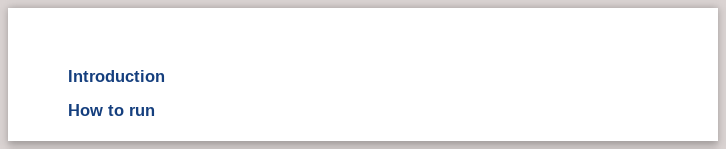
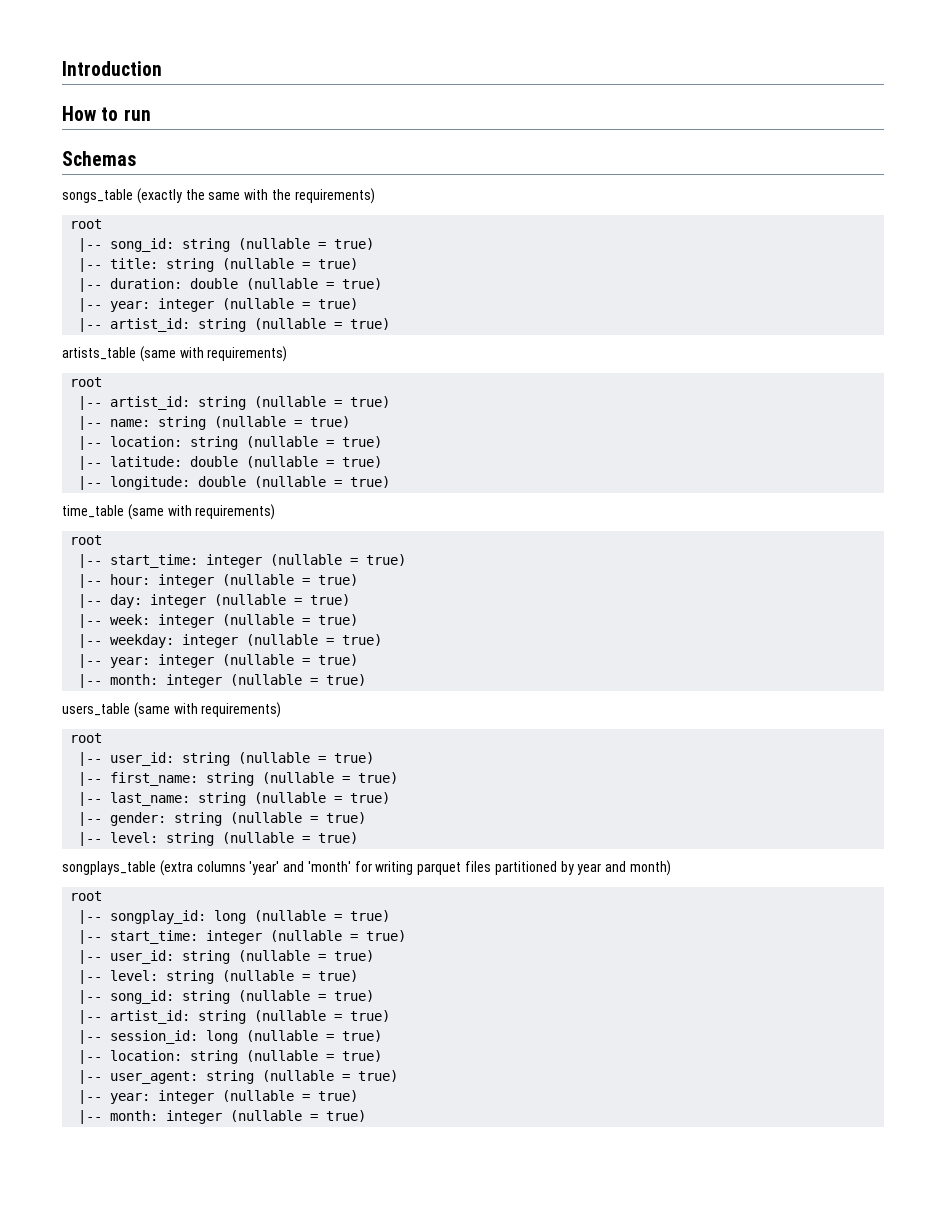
(155, 111) none -> [62,151,136,166] [62,188,375,204] [70,219,103,229] [78,238,375,252] [78,258,359,272] [78,278,383,292] [78,298,359,312] [78,318,391,332] [62,346,288,362] [70,377,103,387] [78,396,391,410] [78,416,351,430] [78,436,383,450] [78,456,383,470] [78,476,391,490] [62,504,276,520] [70,535,103,545] [78,554,407,568] [78,574,359,588] [78,594,351,608] [78,614,359,628] [78,634,383,648] [78,654,359,668] [78,674,367,688] [62,702,282,718] [70,733,103,743] [78,752,375,766] [78,772,399,786] [78,792,391,806] [78,812,367,826] [78,832,359,846] [62,860,671,876] [70,891,103,901] [78,910,391,924] [78,930,407,944] [78,950,375,964] [78,970,359,984] [78,990,375,1004] [78,1010,391,1024] [78,1030,383,1044] [78,1050,383,1064] [78,1070,399,1084] [78,1090,359,1104] [78,1110,367,1124] // Schemas // songs_table (exactly the same with the requirements) // root // |-- song_id: string (nullable = true) // |-- title: string (nullable = true) // |-- duration: double (nullable = true) // |-- year: integer (nullable = true) // |-- artist_id: string (nullable = true) // artists_table (same with requirements) // root // |-- artist_id: string (nullable = true) // |-- name: string (nullable = true) // |-- location: string (nullable = true) // |-- latitude: double (nullable = true) // |-- longitude: double (nullable = true) // time_table (same with requirements) // root // |-- start_time: integer (nullable = true) // |-- hour: integer (nullable = true) // |-- day: integer (nullable = true) // |-- week: integer (nullable = true) // |-- weekday: integer (nullable = true) // |-- year: integer (nullable = true) // |-- month: integer (nullable = true) // users_table (same with requirements) // root // |-- user_id: string (nullable = true) // |-- first_name: string (nullable = true) // |-- last_name: string (nullable = true) // |-- gender: string (nullable = true) // |-- level: string (nullable = true) // songplays_table (extra columns 'year' and 'month' for writing parquet files partitioned by year and month) // root // |-- songplay_id: long (nullable = true) // |-- start_time: integer (nullable = true) // |-- user_id: string (nullable = true) // |-- level: string (nullable = true) // |-- song_id: string (nullable = true) // |-- artist_id: string (nullable = true) // |-- session_id: long (nullable = true) // |-- location: string (nullable = true) // |-- user_agent: string (nullable = true) // |-- year: integer (nullable = true) // |-- month: integer (nullable = true)

